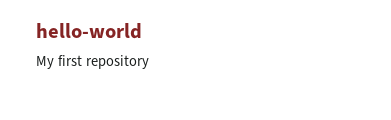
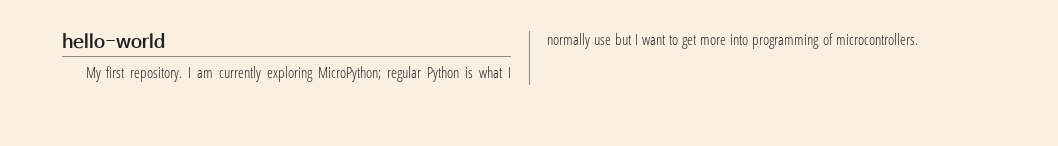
[85,55,149,69] repository -> [130,66,512,82] [547,33,918,49] repository. I am currently exploring MicroPython; regular Python is what I normally use but I want to get more into programming of microcontrollers.

